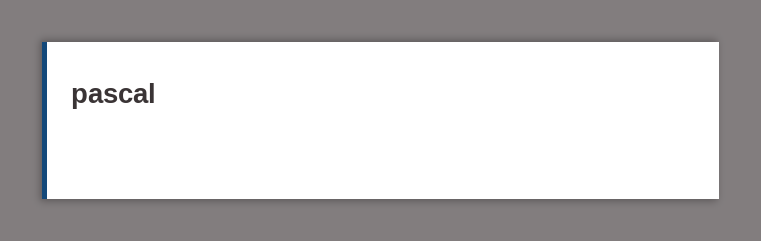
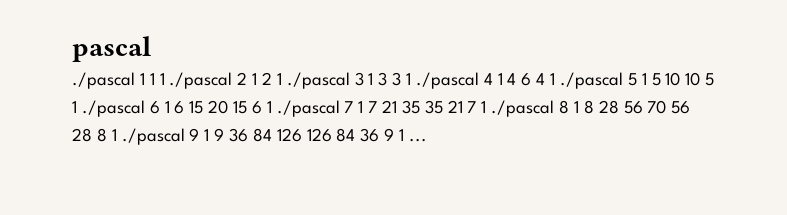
(156, 96) none -> [72,72,715,89] [72,100,691,117] [72,128,427,145] // ./pascal 1 1 1 ./pascal 2 1 2 1 ./pascal 3 1 3 3 1 ./pascal 4 1 4 6 4 1 ./pascal 5 1 5 10 10 5 1 ./pascal 6 1 6 15 20 15 6 1 ./pascal 7 1 7 21 35 35 21 7 1 ./pascal 8 1 8 28 56 70 56 28 8 1 ./pascal 9 1 9 36 84 126 126 84 36 9 1 ...

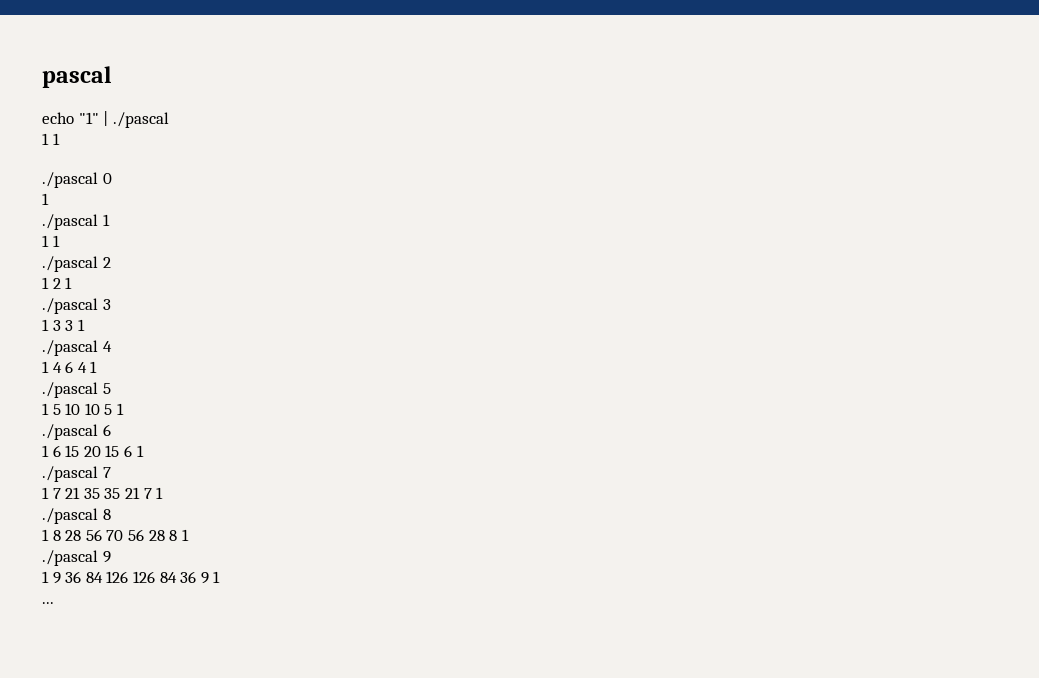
(151, 49) none -> [42,111,169,128] [42,133,60,145] [42,172,112,188] [42,193,49,205] // echo "1" | ./pascal // 1 1 // ./pascal 0 // 1
[149,73,165,85] 1 1 -> [42,235,60,247] // 1 1 //
(248, 78) none -> (111, 262) //
(282, 79) none -> (73, 283) //
(364, 79) none -> (111, 304) //
(412, 79) none -> (85, 325) //
(493, 79) none -> (112, 346) //
(556, 79) none -> (98, 367) //
(637, 79) none -> (111, 388) //
(77, 107) none -> (124, 409) //
(160, 107) none -> (111, 430) //
(272, 107) none -> (144, 451) //
(354, 107) none -> (111, 472) //
(487, 107) none -> (164, 493) //
(570, 107) none -> (111, 514) //
(117, 135) none -> (189, 535) //
(200, 134) none -> (111, 557) //
(405, 135) none -> (221, 577) //

